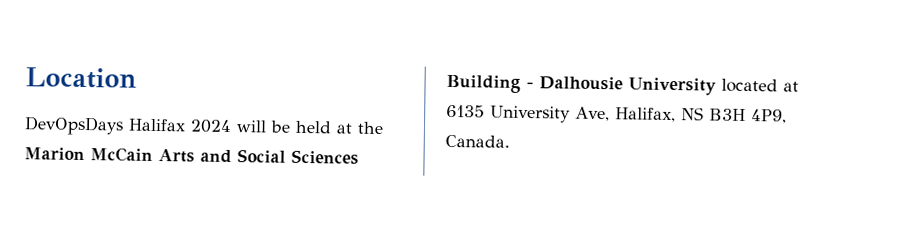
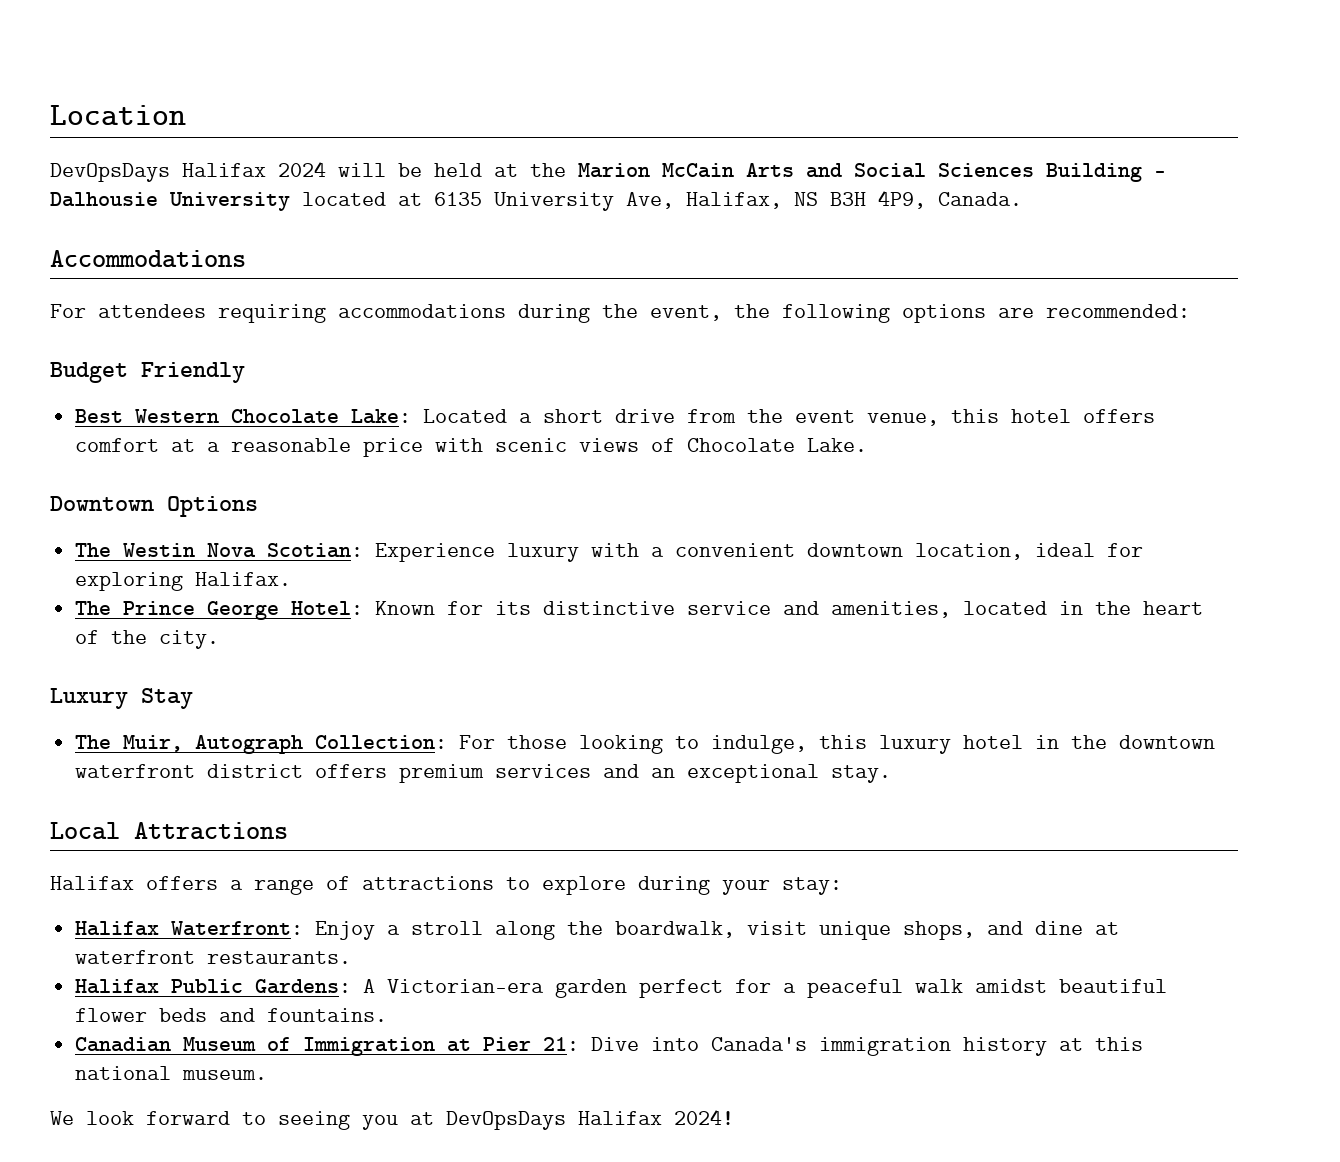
(510, 141) none -> [50,250,246,268] [50,304,1190,323] [50,362,245,383] [75,409,1156,426] [75,438,868,457] [50,496,258,517] [75,543,1144,562] [75,572,292,591] [75,601,1204,620] [75,630,220,649] [50,688,193,709] [75,735,1216,754] [75,764,892,783] [50,822,288,840] [50,876,842,895] [75,921,1120,940] [75,950,352,964] [75,979,1168,998] [75,1008,388,1022] [75,1037,1144,1056] [75,1066,268,1080] [50,1109,734,1130] // Accommodations // For attendees requiring accommodations during the event, the following options are recommended: // Budget Friendly // Best Western Chocolate Lake: Located a short drive from the event venue, this hotel offers comfort at a reasonable price with scenic views of Chocolate Lake. // Downtown Options // The Westin Nova Scotian: Experience luxury with a convenient downtown location, ideal for exploring Halifax. // The Prince George Hotel: Known for its distinctive service and amenities, located in the heart of the city. // Luxury Stay // The Muir, Autograph Collection: For those looking to indulge, this luxury hotel in the downtown waterfront district offers premium services and an exceptional stay. // Local Attractions // Halifax offers a range of attractions to explore during your stay: // Halifax Waterfront: Enjoy a stroll along the boardwalk, visit unique shops, and dine at waterfront restaurants. // Halifax Public Gardens: A Victorian-era garden perfect for a peaceful walk amidst beautiful flower beds and fountains. // Canadian Museum of Immigration at Pier 21: Dive into Canada's immigration history at this national museum. // We look forward to seeing you at DevOpsDays Halifax 2024!

